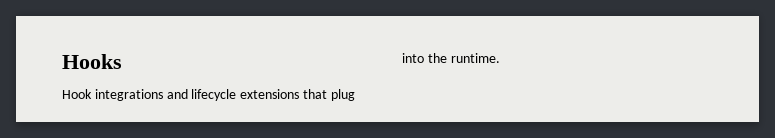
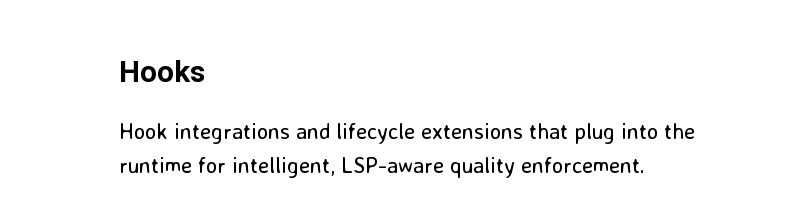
[450,53,500,63] runtime. -> [119,157,645,178] runtime for intelligent, LSP-aware quality enforcement.

